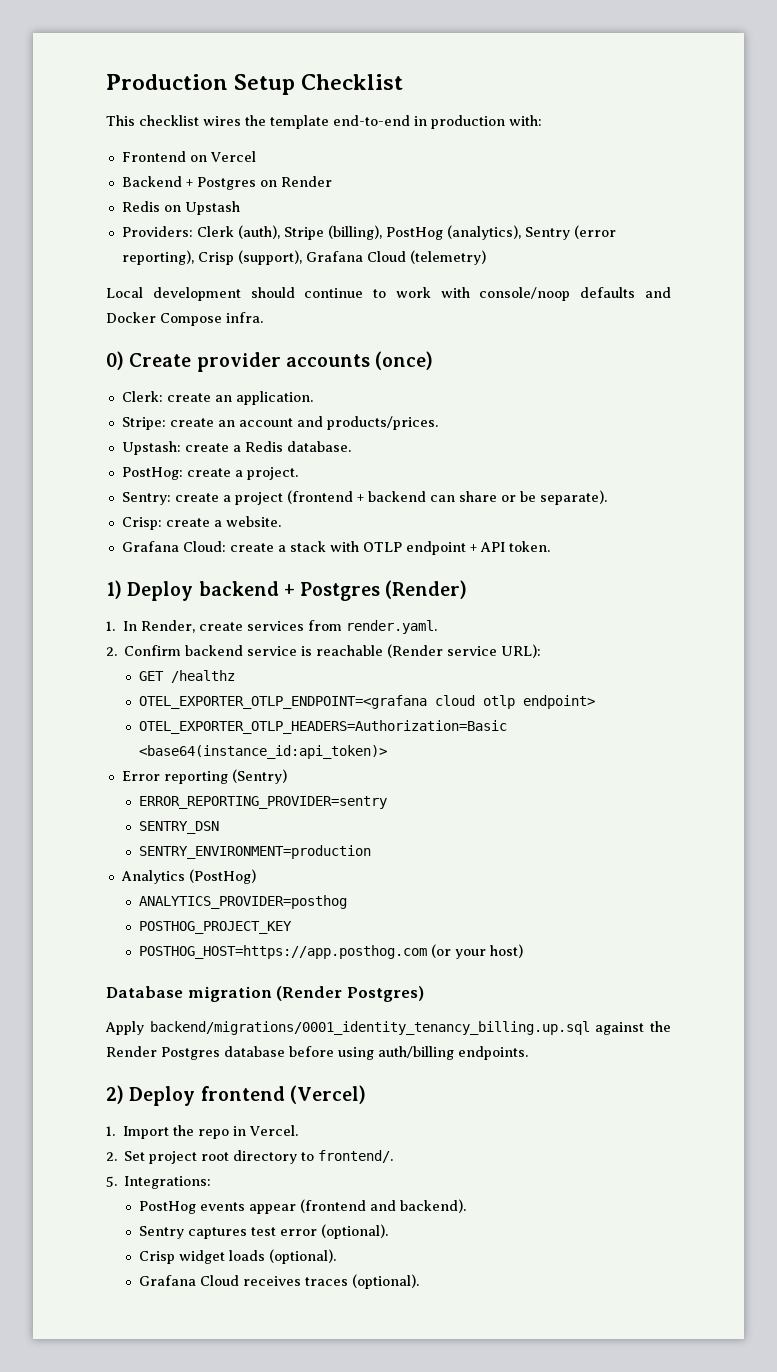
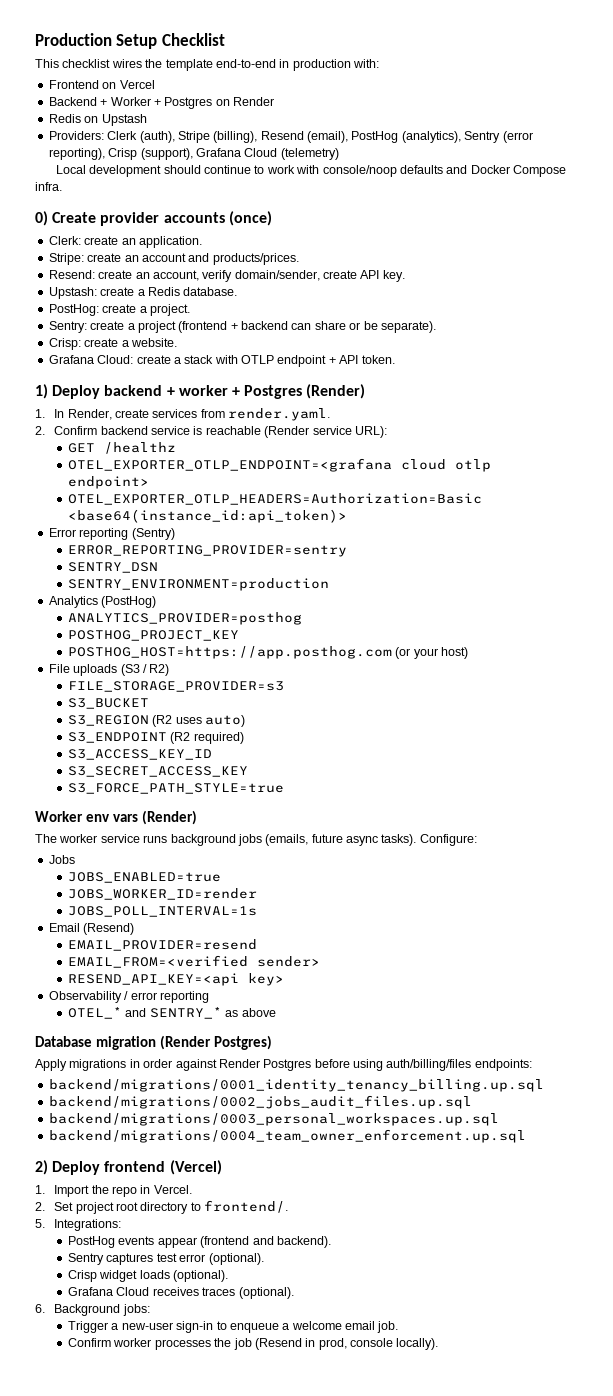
(193, 183) none -> [110,97,161,106] Worker +
(382, 232) none -> [260,131,348,143] Resend (email),
(438, 423) none -> [48,270,405,282] // Resend: create an account, verify domain/sender, create API key.
(295, 590) none -> [178,385,240,396] worker +
(523, 951) none -> [48,664,170,676] [68,681,285,692] [68,698,150,709] [68,715,246,727] [68,732,244,744] [68,749,213,760] [68,766,249,777] [68,783,285,794] [35,810,197,825] [35,834,477,846] [48,855,75,864] [68,872,222,883] [68,888,258,900] [68,906,258,917] [48,923,135,935] [68,939,258,951] [68,955,321,968] [68,973,285,986] [48,991,209,1003] [68,1007,276,1019] // File uploads (S3 / R2) // FILE_STORAGE_PROVIDER=s3 // S3_BUCKET // S3_REGION (R2 uses auto) // S3_ENDPOINT (R2 required) // S3_ACCESS_KEY_ID // S3_SECRET_ACCESS_KEY // S3_FORCE_PATH_STYLE=true // Worker env vars (Render) // The worker service runs background jobs (emails, future async tasks). Configure: // Jobs // JOBS_ENABLED=true // JOBS_WORKER_ID=render // JOBS_POLL_INTERVAL=1s // Email (Resend) // EMAIL_PROVIDER=resend // EMAIL_FROM=<verified sender> // RESEND_API_KEY=<api key> // Observability / error reporting // OTEL_* and SENTRY_* as above
[149,1021,671,1035] backend/migrations/0001_identity_tenancy_billing.up.sql against the -> [69,1059,217,1071] migrations in order against
[224,1046,285,1057] database -> (312, 1065) none
[378,1046,528,1060] auth/billing endpoints. -> [386,1059,532,1071] [48,1079,544,1092] [48,1095,472,1109] [48,1113,499,1126] [48,1129,526,1143] auth/billing/files endpoints: // backend/migrations/0001_identity_tenancy_billing.up.sql // backend/migrations/0002_jobs_audit_files.up.sql // backend/migrations/0003_personal_workspaces.up.sql // backend/migrations/0004_team_owner_enforcement.up.sql
(419, 1281) none -> [35,1304,150,1316] [68,1321,399,1333] [68,1338,439,1350] // 6. Background jobs: // Trigger a new-user sign-in to enqueue a welcome email job. // Confirm worker processes the job (Resend in prod, console locally).

